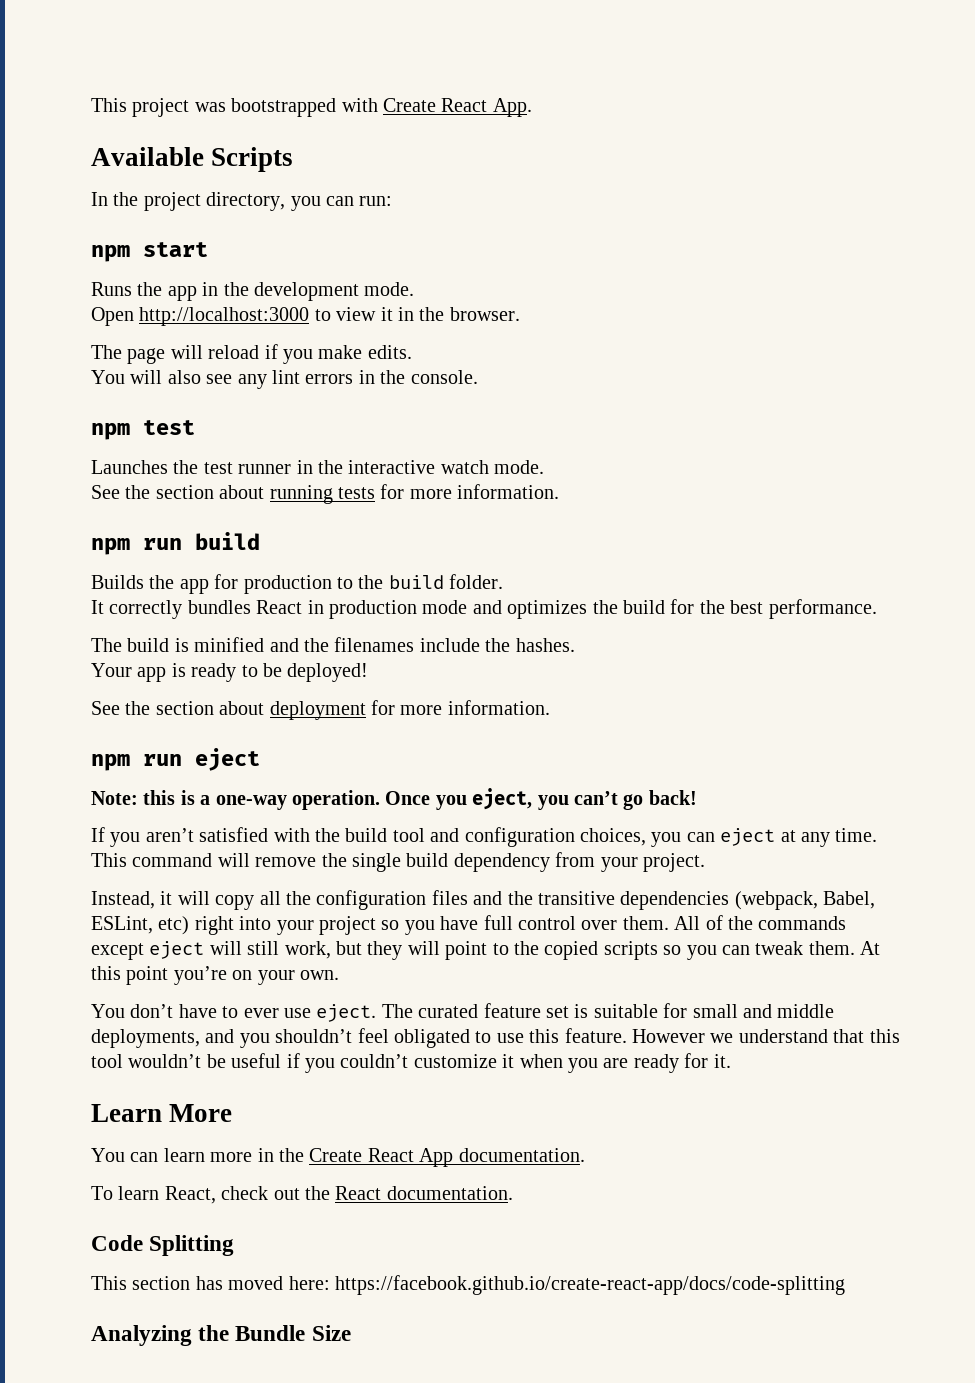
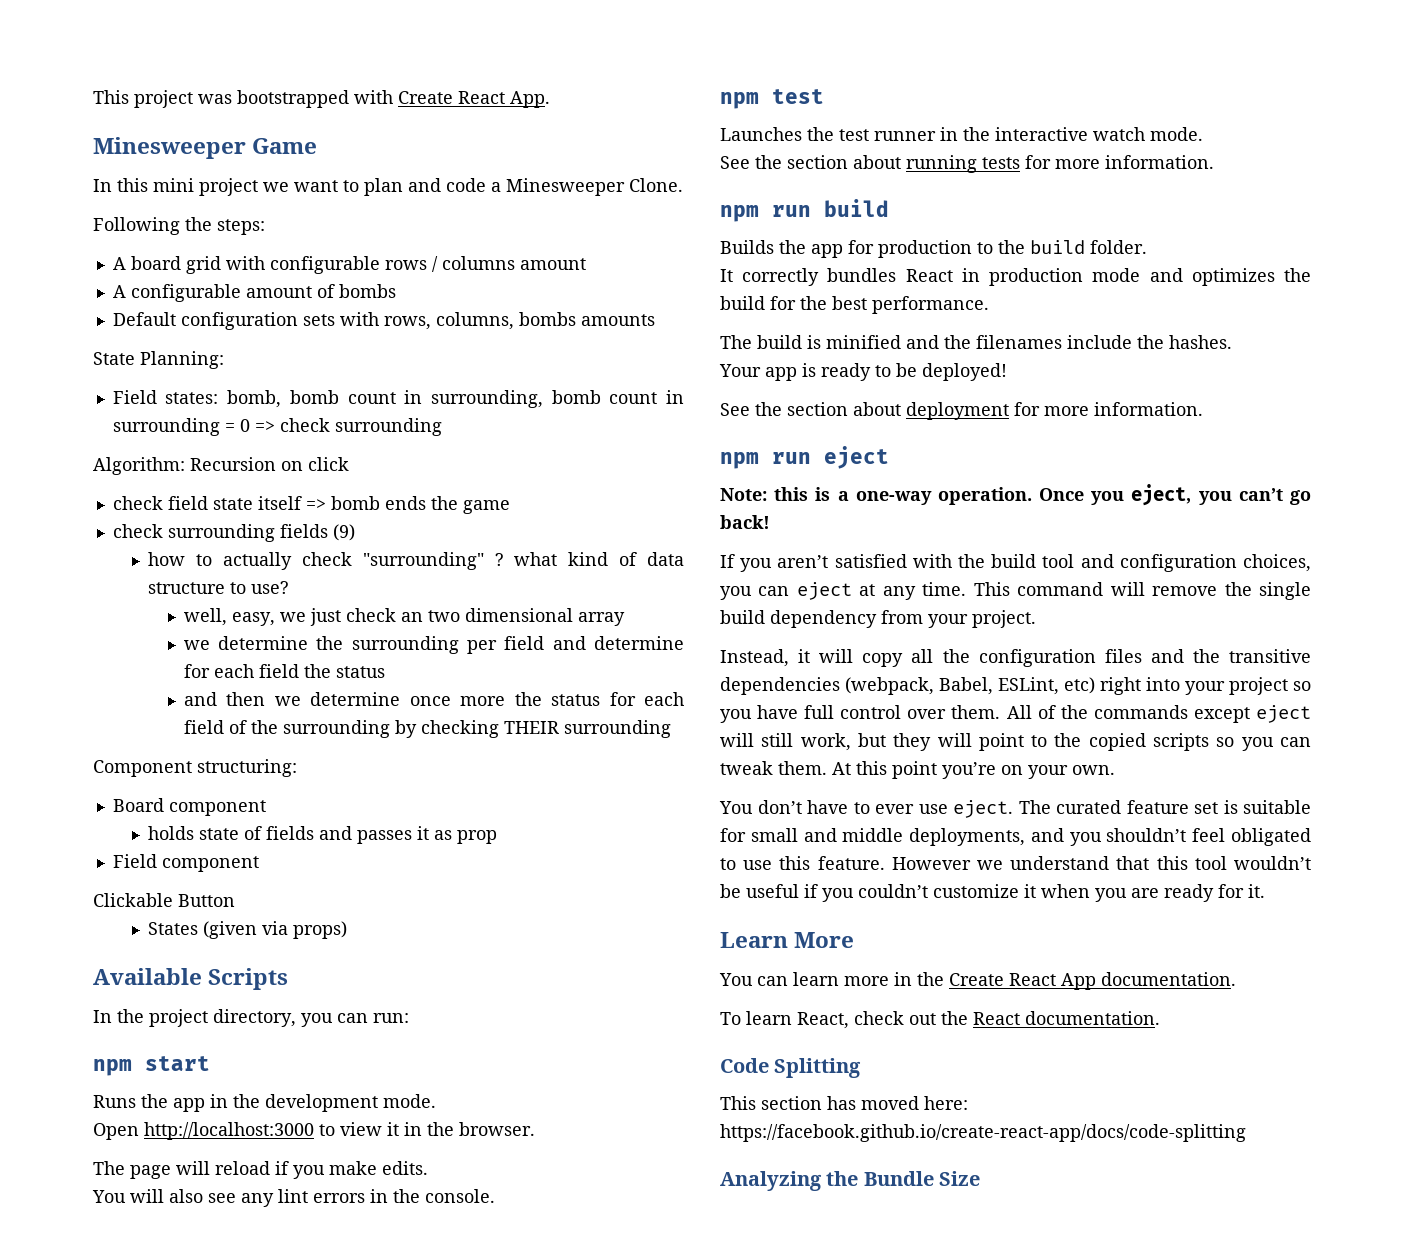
(532, 107) none -> [93,137,318,159] [93,178,683,196] [93,217,265,235] [112,256,586,274] [112,284,396,302] [112,312,655,330] [93,351,224,369] [112,390,684,408] [112,418,442,436] [93,457,349,475] [112,496,510,514] [112,524,355,542] [148,552,685,570] [148,581,290,594] [183,608,625,626] [183,636,684,654] [183,664,385,678] [183,692,684,706] [183,720,671,738] [93,759,297,777] [112,798,266,816] [148,826,498,844] [112,854,259,872] [93,893,235,907] [148,921,348,939] // Minesweeper Game // In this mini project we want to plan and code a Minesweeper Clone. // Following the steps: // A board grid with configurable rows / columns amount // A configurable amount of bombs // Default configuration sets with rows, columns, bombs amounts // State Planning: // Field states: bomb, bomb count in surrounding, bomb count in surrounding = 0 => check surrounding // Algorithm: Recursion on click // check field state itself => bomb ends the game // check surrounding fields (9) // how to actually check "surrounding" ? what kind of data structure to use? // well, easy, we just check an two dimensional array // we determine the surrounding per field and determine for each field the status // and then we determine once more the status for each field of the surrounding by checking THEIR surrounding // Component structuring: // Board component // holds state of fields and passes it as prop // Field component // Clickable Button // States (given via props)

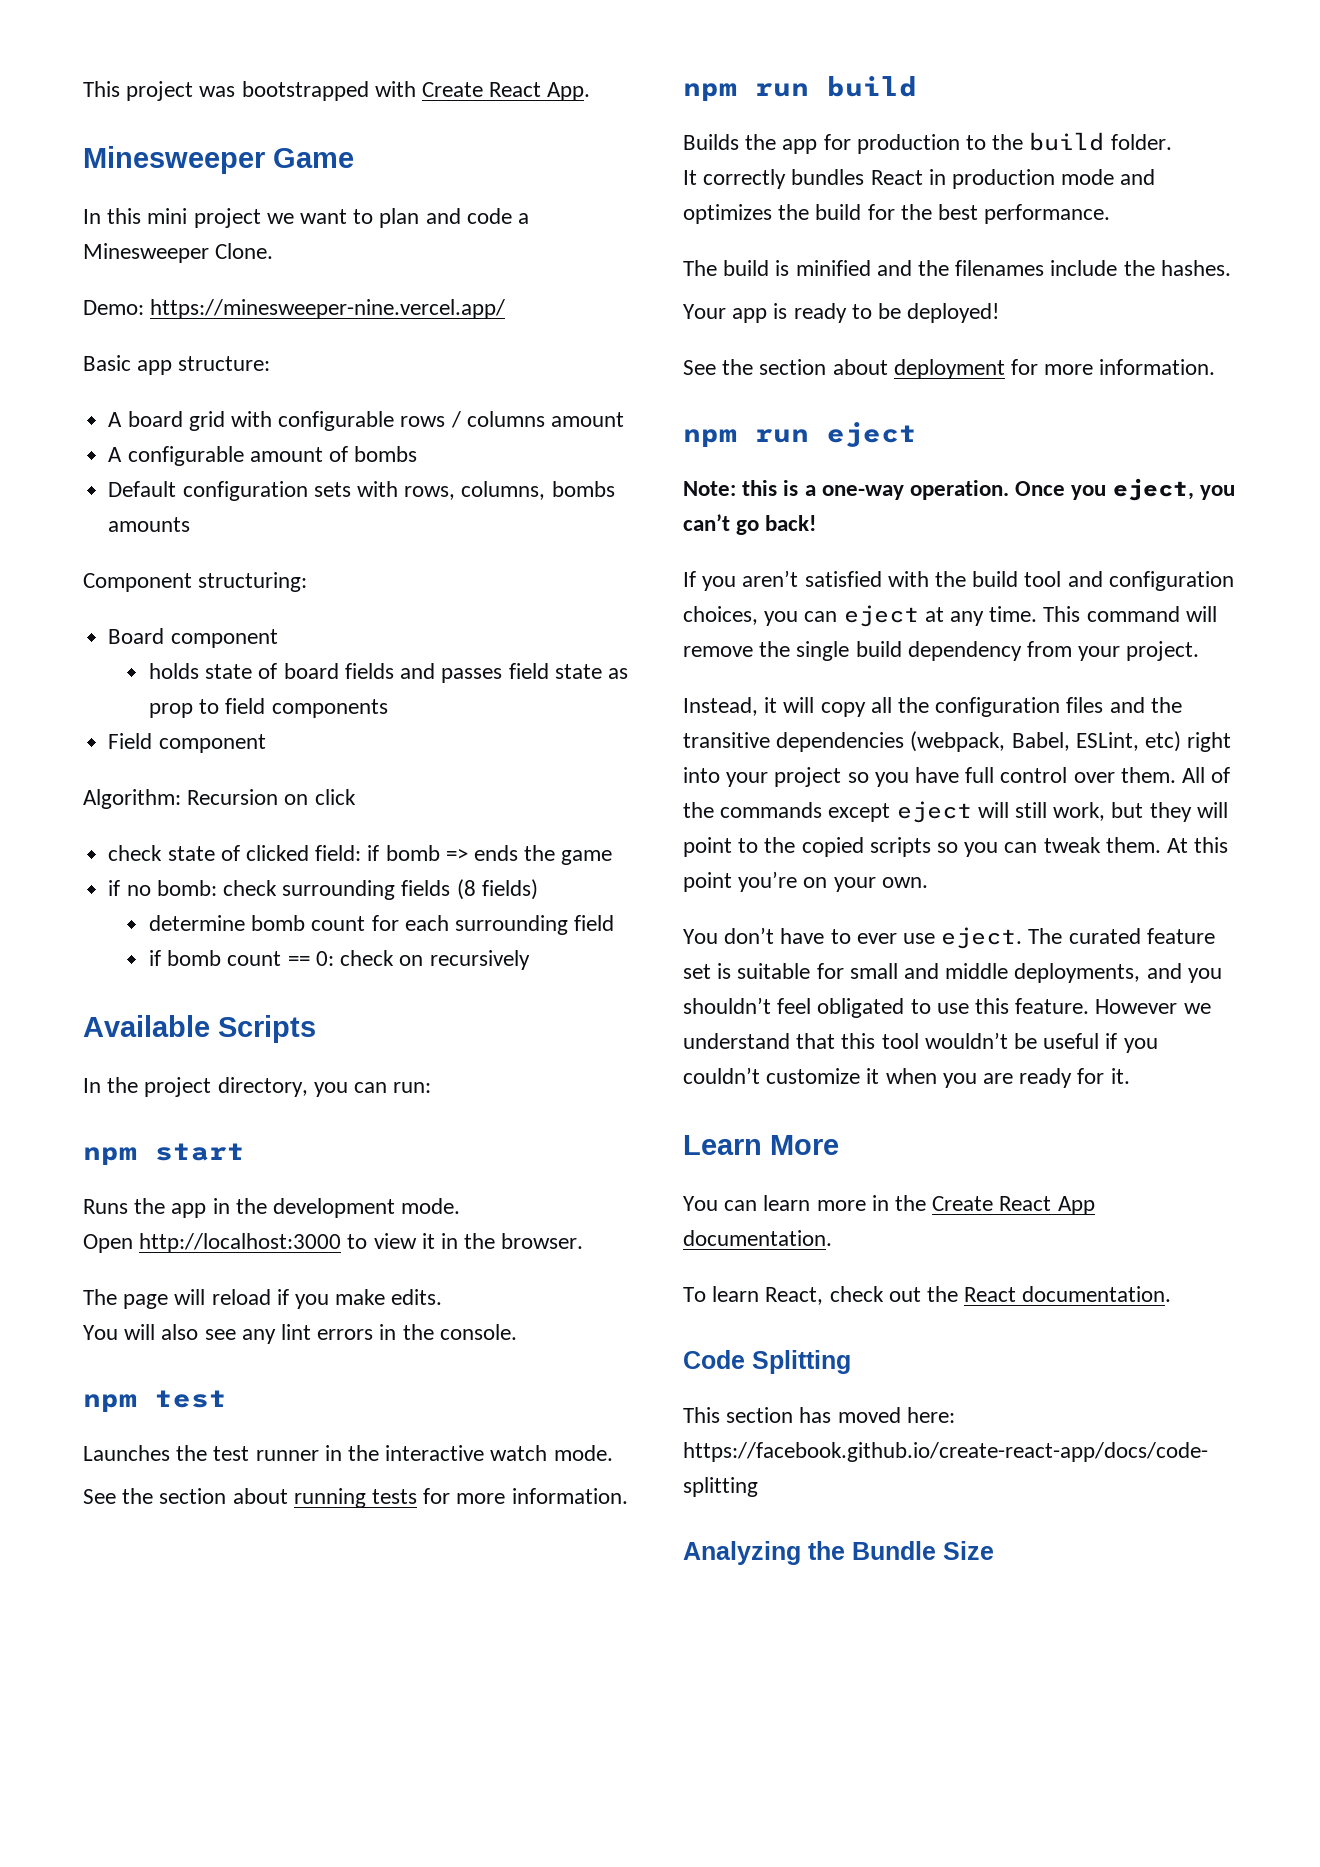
[93,217,265,235] Following the steps: -> [83,299,506,319] [83,355,271,375] Demo: https://minesweeper-nine.vercel.app/ // Basic app structure:
[93,351,224,369] [112,390,684,408] [112,418,442,436] [93,457,349,475] [112,496,510,514] [112,524,355,542] [148,552,685,570] [148,581,290,594] [183,608,625,626] [183,636,684,654] [183,664,385,678] [183,692,684,706] [183,720,671,738] // State Planning: // Field states: bomb, bomb count in surrounding, bomb count in surrounding = 0 => check surrounding // Algorithm: Recursion on click // check field state itself => bomb ends the game // check surrounding fields (9) // how to actually check "surrounding" ? what kind of data structure to use? // well, easy, we just check an two dimensional array // we determine the surrounding per field and determine for each field the status // and then we determine once more the status for each field of the surrounding by checking THEIR surrounding -> (191, 524) none
(263, 833) none -> [283,663,339,679] board
[417,826,430,840] it -> [508,663,602,679] field state
(498, 837) none -> [199,698,388,718] to field components
[93,893,235,907] [148,921,348,939] Clickable Button // States (given via props) -> [83,789,356,809] [108,845,613,865] [108,879,538,900] [149,915,615,935] [149,950,530,970] Algorithm: Recursion on click // check state of clicked field: if bomb => ends the game // if no bomb: check surrounding fields (8 fields) // determine bomb count for each surrounding field // if bomb count == 0: check on recursively

